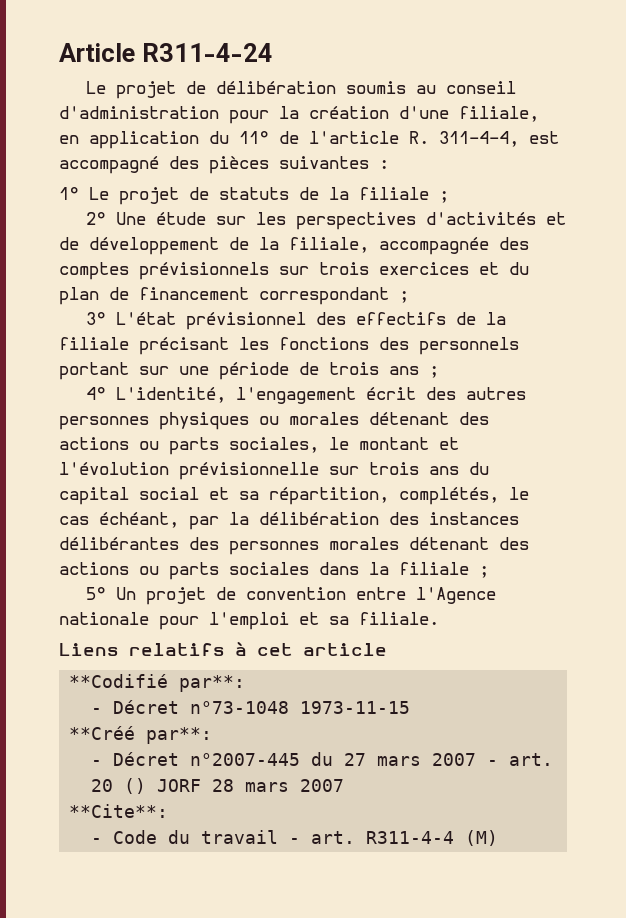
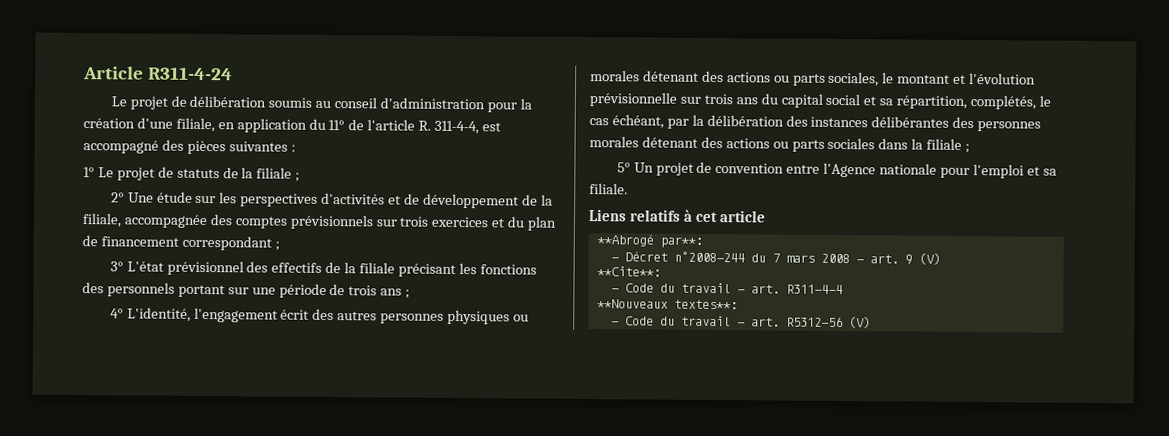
[69,674,246,692] [91,700,411,714] [69,726,213,744] [91,752,554,766] [91,778,345,794] **Codifié par**: // - Décret n°73-1048 1973-11-15 // **Créé par**: // - Décret n°2007-445 du 27 mars 2007 - art. 20 () JORF 28 mars 2007 -> [596,234,703,248] [610,251,941,265] **Abrogé par**: // - Décret n°2008-244 du 7 mars 2008 - art. 9 (V)
[465,830,499,846] (M) -> [596,299,738,310] [610,315,871,329] // **Nouveaux textes**: // - Code du travail - art. R5312-56 (V)

